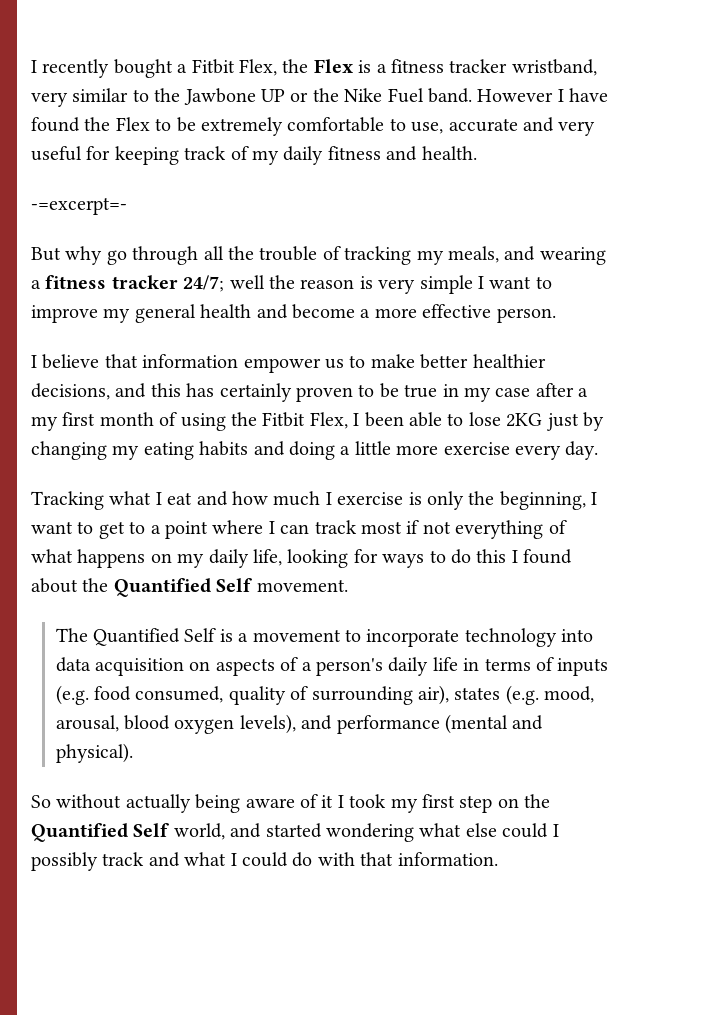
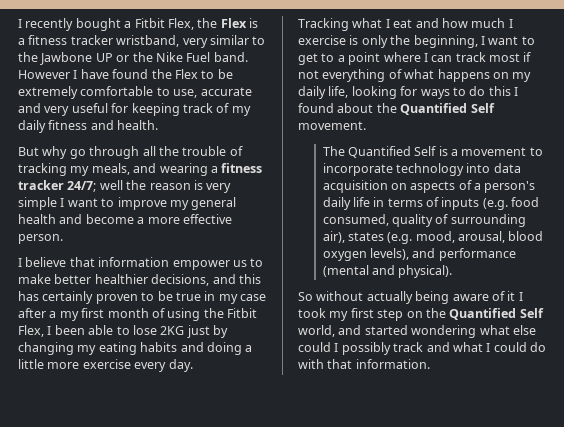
[31,197,127,215] // -=excerpt=- -> (159, 125) none

